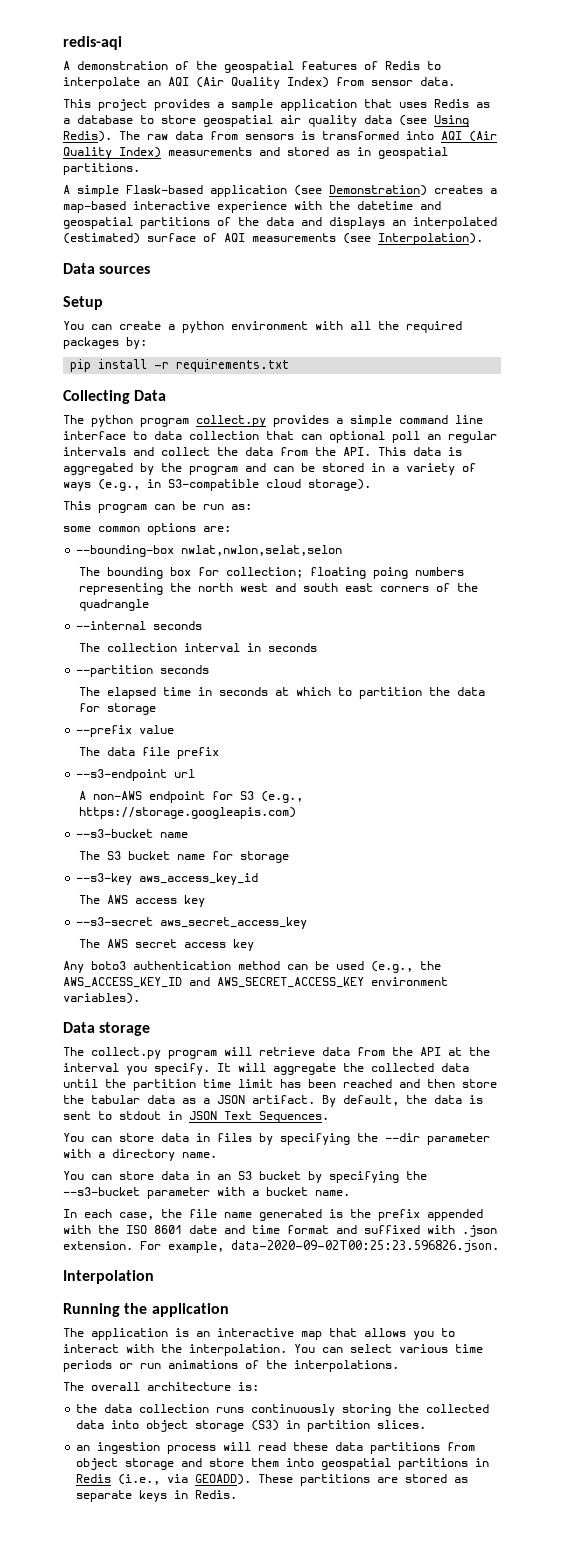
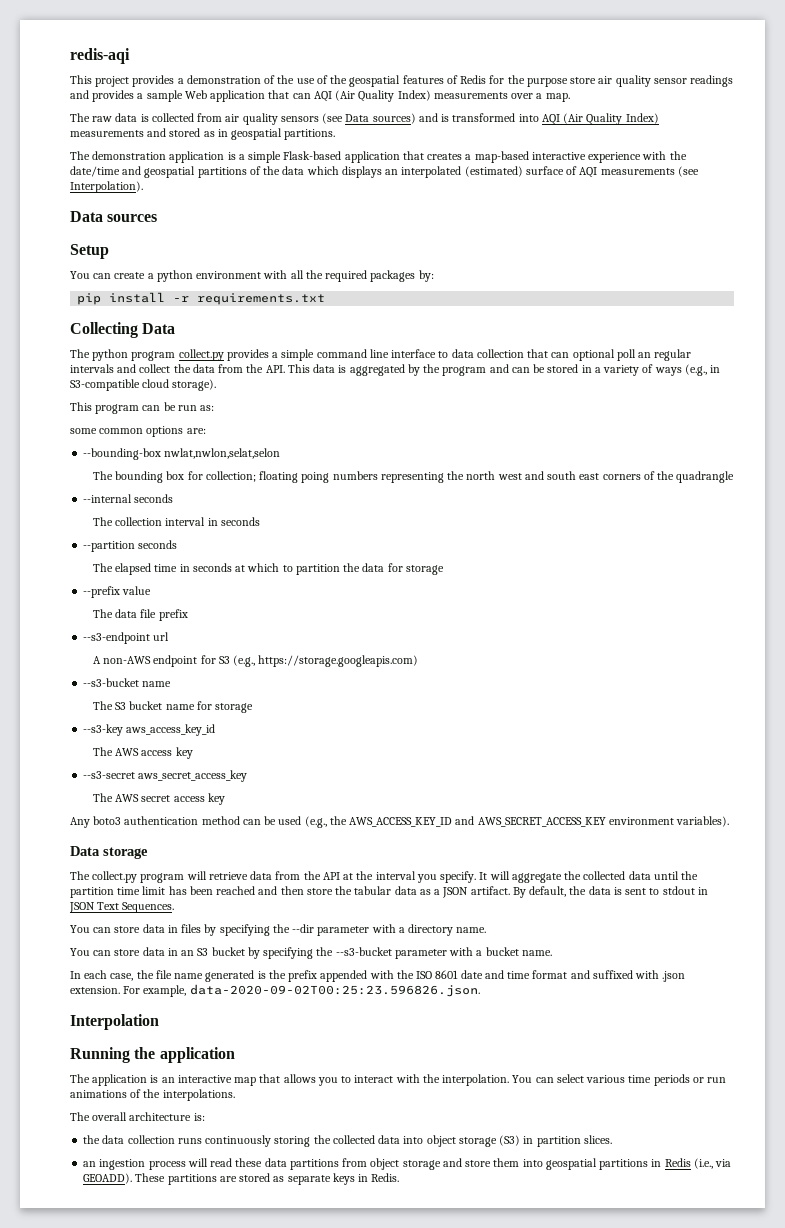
[63,61,441,73] [63,77,455,89] [63,99,490,111] [63,115,469,127] [63,131,294,142] A demonstration of the geospatial features of Redis to interpolate an AQI (Air Quality Index) from sensor data. // This project provides a sample application that uses Redis as a database to store geospatial air quality data (see Using Redis). The raw data from sensors -> [70,75,734,87] [70,90,570,102] [70,113,438,125] This project provides a demonstration of the use of the geospatial features of Redis for the purpose store air quality sensor readings and provides a sample Web application that can AQI (Air Quality Index) measurements over a map. // The raw data is collected from air quality sensors (see Data sources) and
[63,185,70,194] A -> [70,151,245,163] The demonstration application is a
[294,185,427,196] (see Demonstration) -> [402,151,424,160] that
[357,201,413,210] datetime -> [70,166,120,177] date/time
[301,217,322,226] and -> [306,166,339,175] which

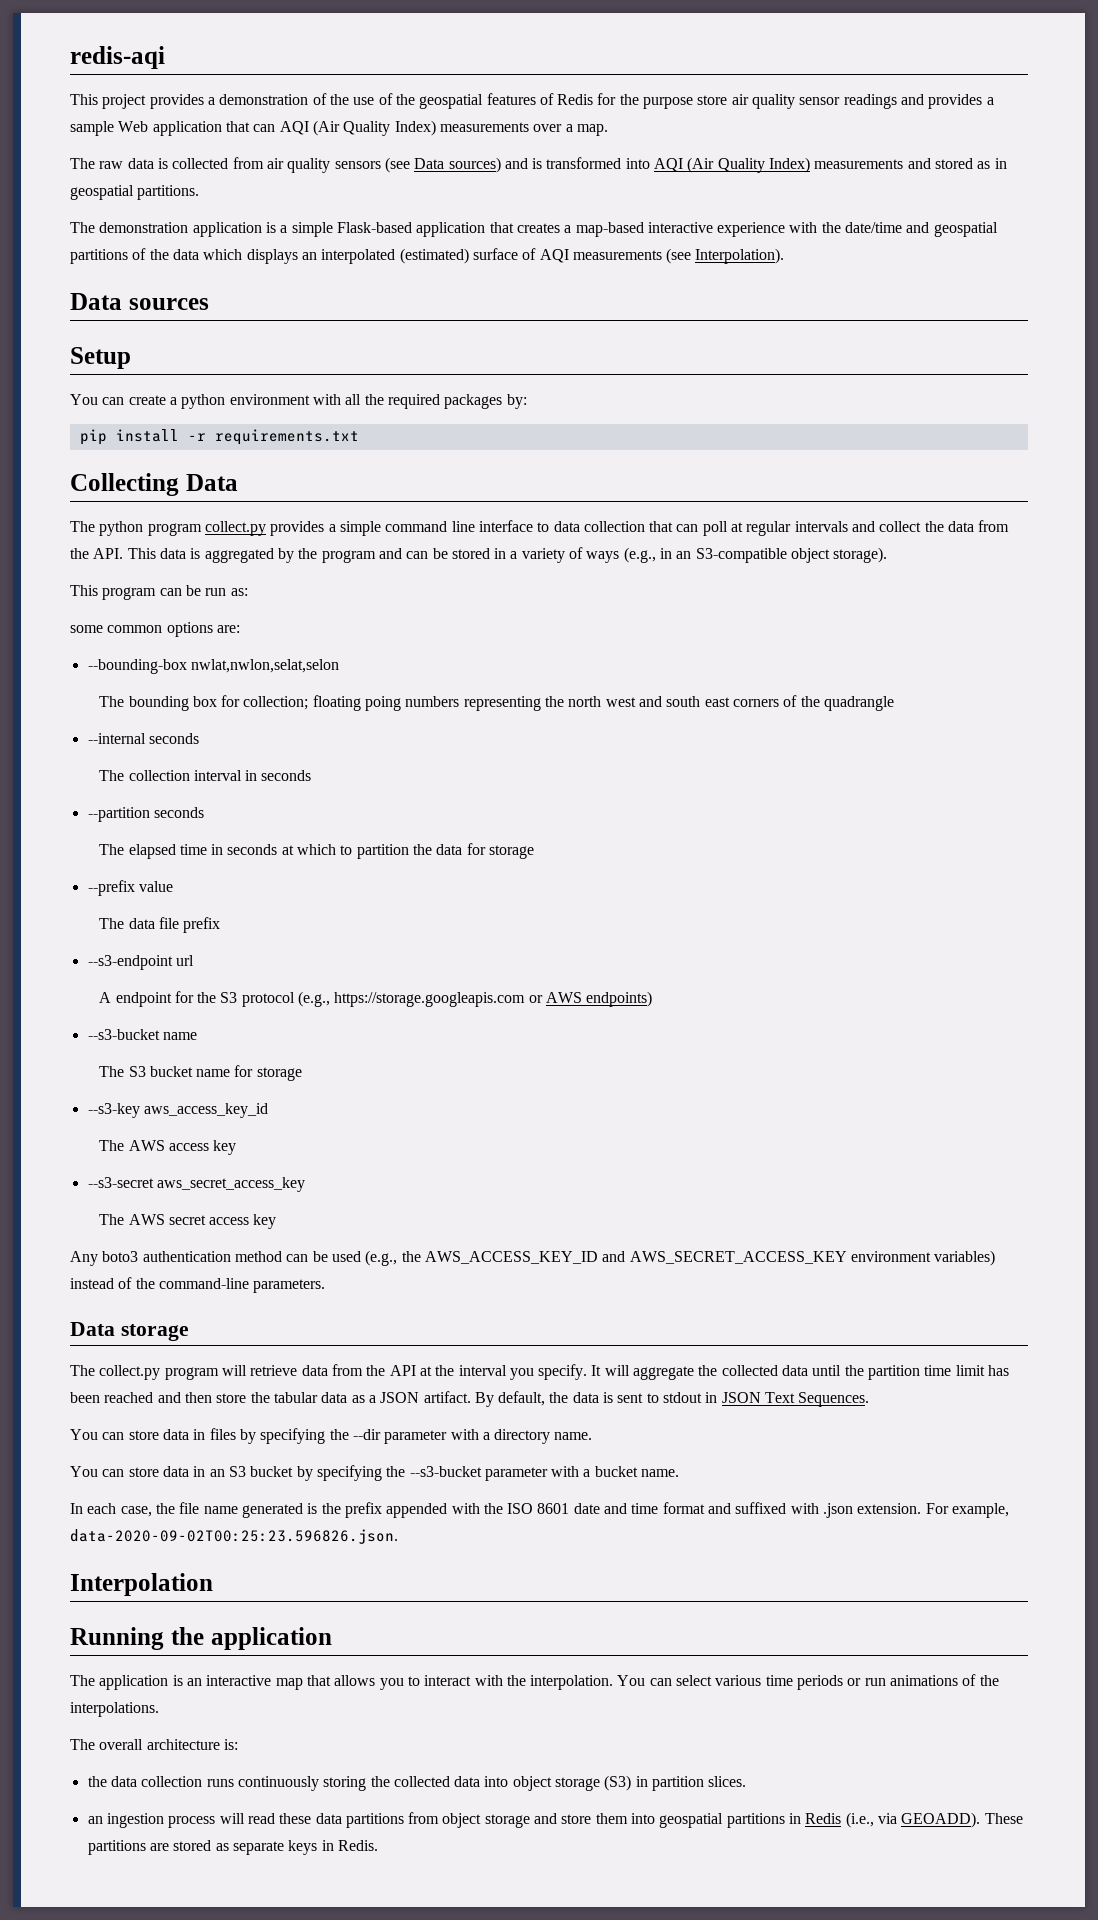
[572,349,652,361] optional poll an -> [702,521,744,536] poll at
[70,379,170,391] S3-compatible cloud -> [676,548,831,563] an S3-compatible object
[103,656,152,664] non-AWS -> (112, 997) none
[218,655,419,667] S3 (e.g., https://storage.googleapis.com) -> [197,991,653,1007] the S3 protocol (e.g., https://storage.googleapis.com or AWS endpoints)
[676,816,730,827] variables). -> [934,1250,996,1266] [70,1277,326,1293] variables) instead of the command-line parameters.

